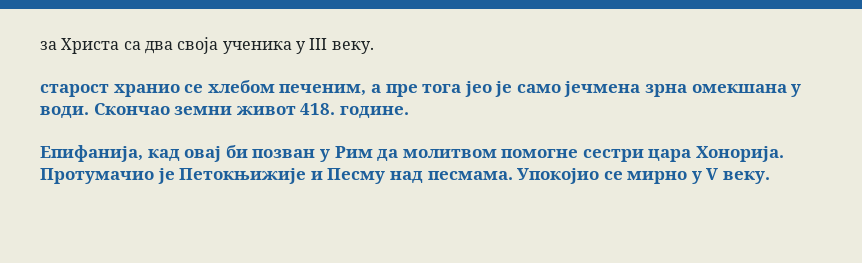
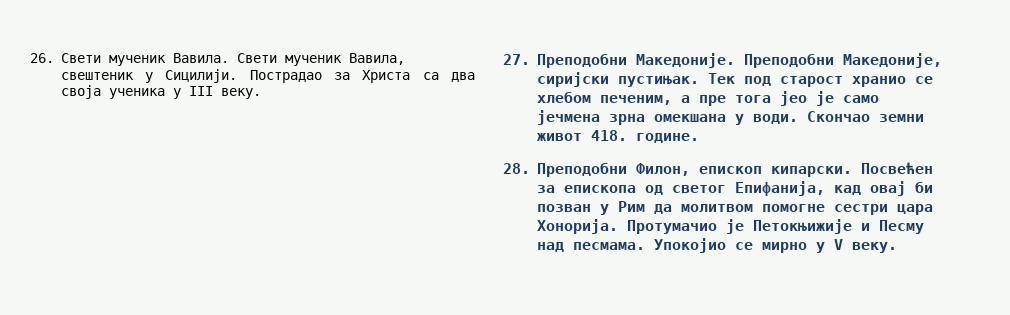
(40, 45) none -> [30,53,405,66] [60,69,322,83] 26. Свети мученик Вавила. Свети мученик Вавила, свештеник у Сицилији. Пострадао
(374, 47) none -> [503,53,942,68] [536,72,771,87] 27. Преподобни Македоније. Преподобни Македоније, сиријски пустињак. Тек под
(409, 112) none -> [503,162,933,177] [536,185,726,195] 28. Преподобни Филон, епископ кипарски. Посвећен за епископа од светог

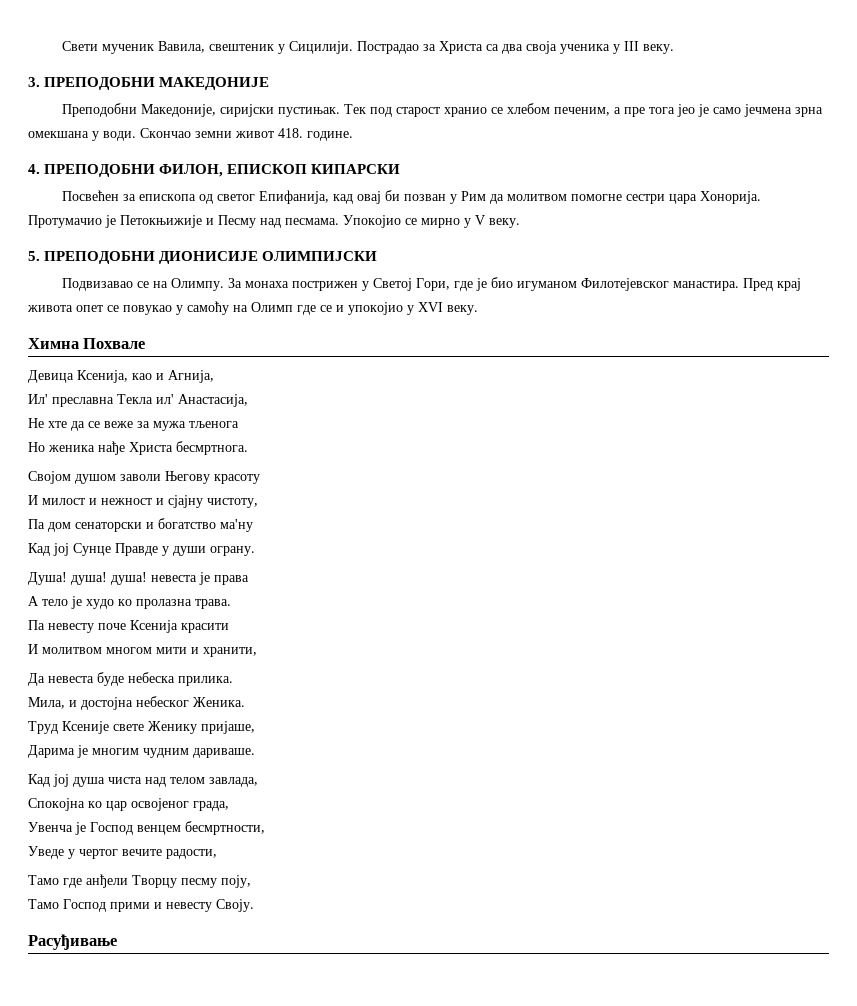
[30,53,229,66] 26. Свети мученик Вавила. -> (61, 46) none
[503,53,735,68] 27. Преподобни Македоније. -> [28,77,270,90] 3. ПРЕПОДОБНИ МАКЕДОНИЈЕ //
[503,162,852,177] 28. Преподобни Филон, епископ кипарски. -> [28,164,401,177] 4. ПРЕПОДОБНИ ФИЛОН, ЕПИСКОП КИПАРСКИ //
(897, 247) none -> [28,251,378,264] [61,277,801,291] [27,301,478,315] [28,338,146,349] [28,370,214,383] [28,394,248,407] [28,418,239,431] [28,441,248,455] [28,471,260,484] [28,495,258,508] [28,518,253,532] [28,543,255,556] [28,572,249,585] [28,596,231,609] [28,620,229,633] [28,644,257,657] [28,672,233,686] [28,696,245,710] [28,721,255,734] [28,745,255,758] [28,774,258,787] [28,798,229,811] [28,821,265,835] [28,846,217,859] [28,874,251,888] [28,899,254,912] [28,934,117,950] // 5. ПРЕПОДОБНИ ДИОНИСИЈЕ ОЛИМПИЈСКИ // Подвизавао се на Олимпу. За монаха пострижен у Светој Гори, где је био игуманом Филотејевског манастира. Пред крај живота опет се повукао у самоћу на Олимп где се и упокојио у XVI веку. // Химна Похвале // Девица Ксенија, као и Агнија, // Ил' преславна Текла ил' Анастасија, // Не хте да се веже за мужа тљенога // Но женика нађе Христа бесмртнога. // Својом душом заволи Његову красоту // И милост и нежност и сјајну чистоту, // Па дом сенаторски и богатство ма'ну // Кад јој Сунце Правде у души ограну. // Душа! душа! душа! невеста је права // А тело је худо ко пролазна трава. // Па невесту поче Ксенија красити // И молитвом многом мити и хранити, // Да невеста буде небеска прилика. // Мила, и достојна небеског Женика. // Труд Ксеније свете Женику пријаше, // Дарима је многим чудним дариваше. // Кад јој душа чиста над телом завлада, // Спокојна ко цар освојеног града, // Увенча је Господ венцем бесмртности, // Уведе у чертог вечите радости, // Тамо где анђели Творцу песму поју, // Тамо Господ прими и невесту Своју. // Расуђивање

